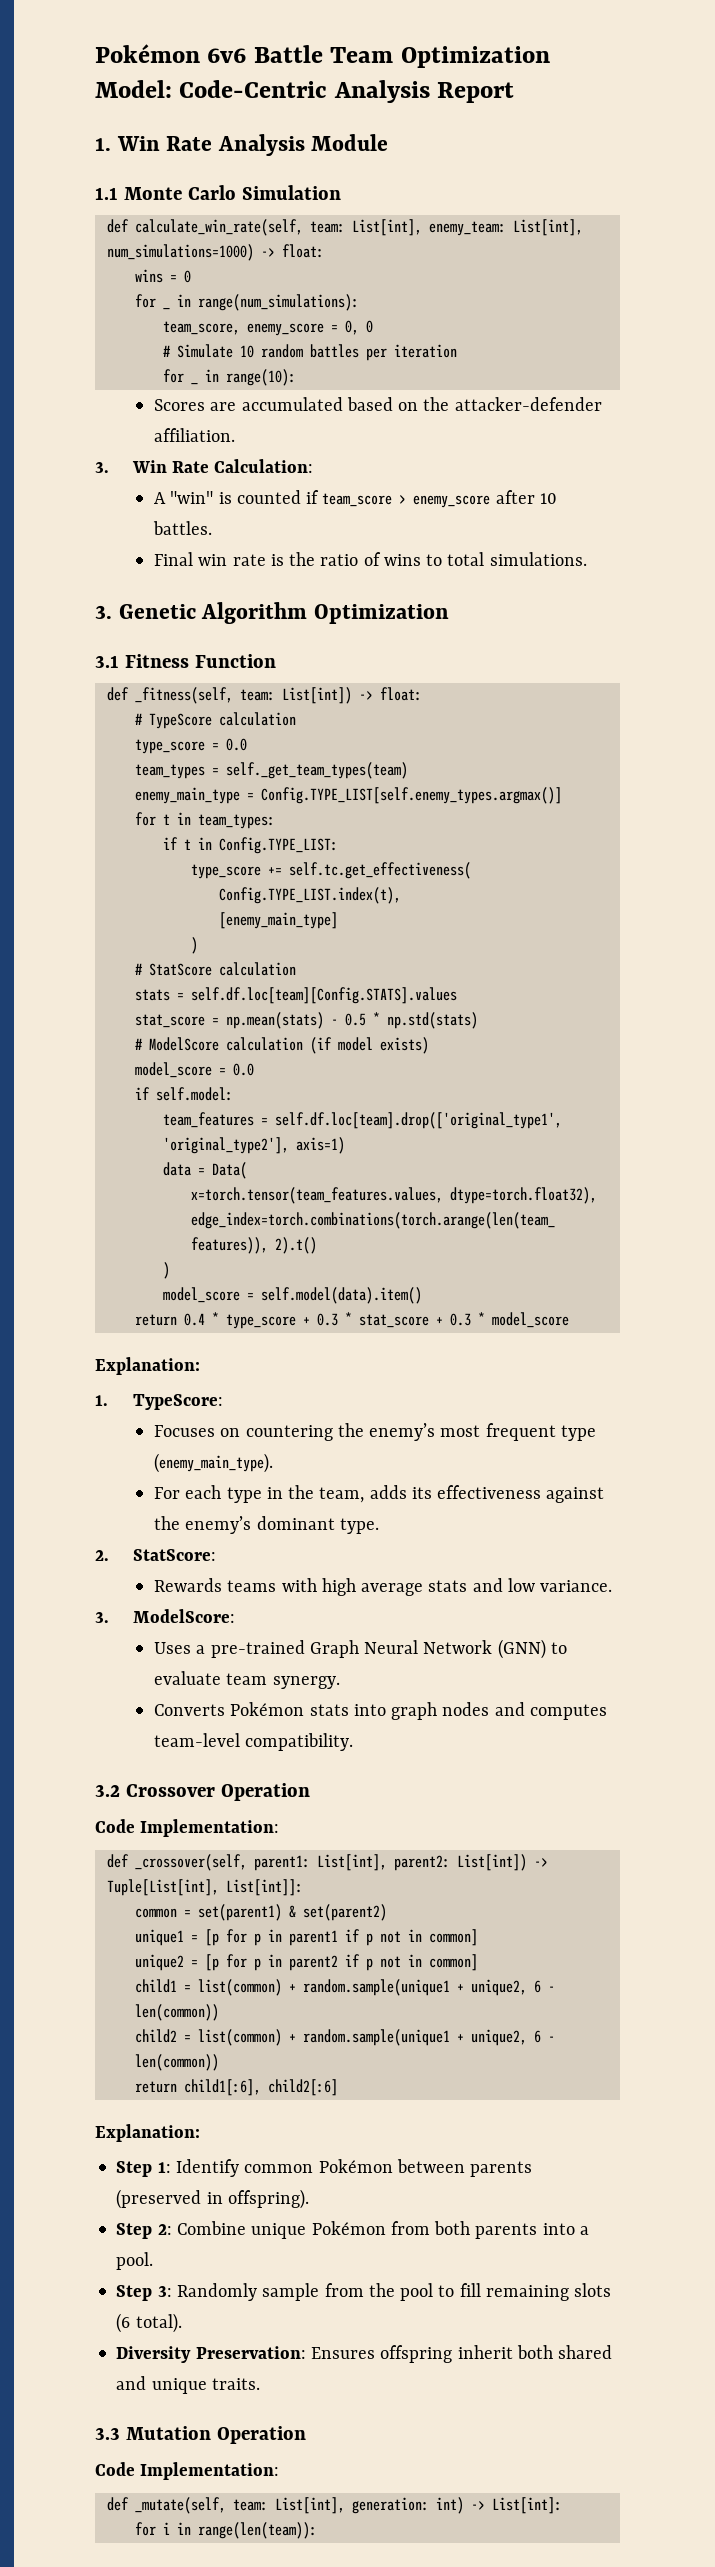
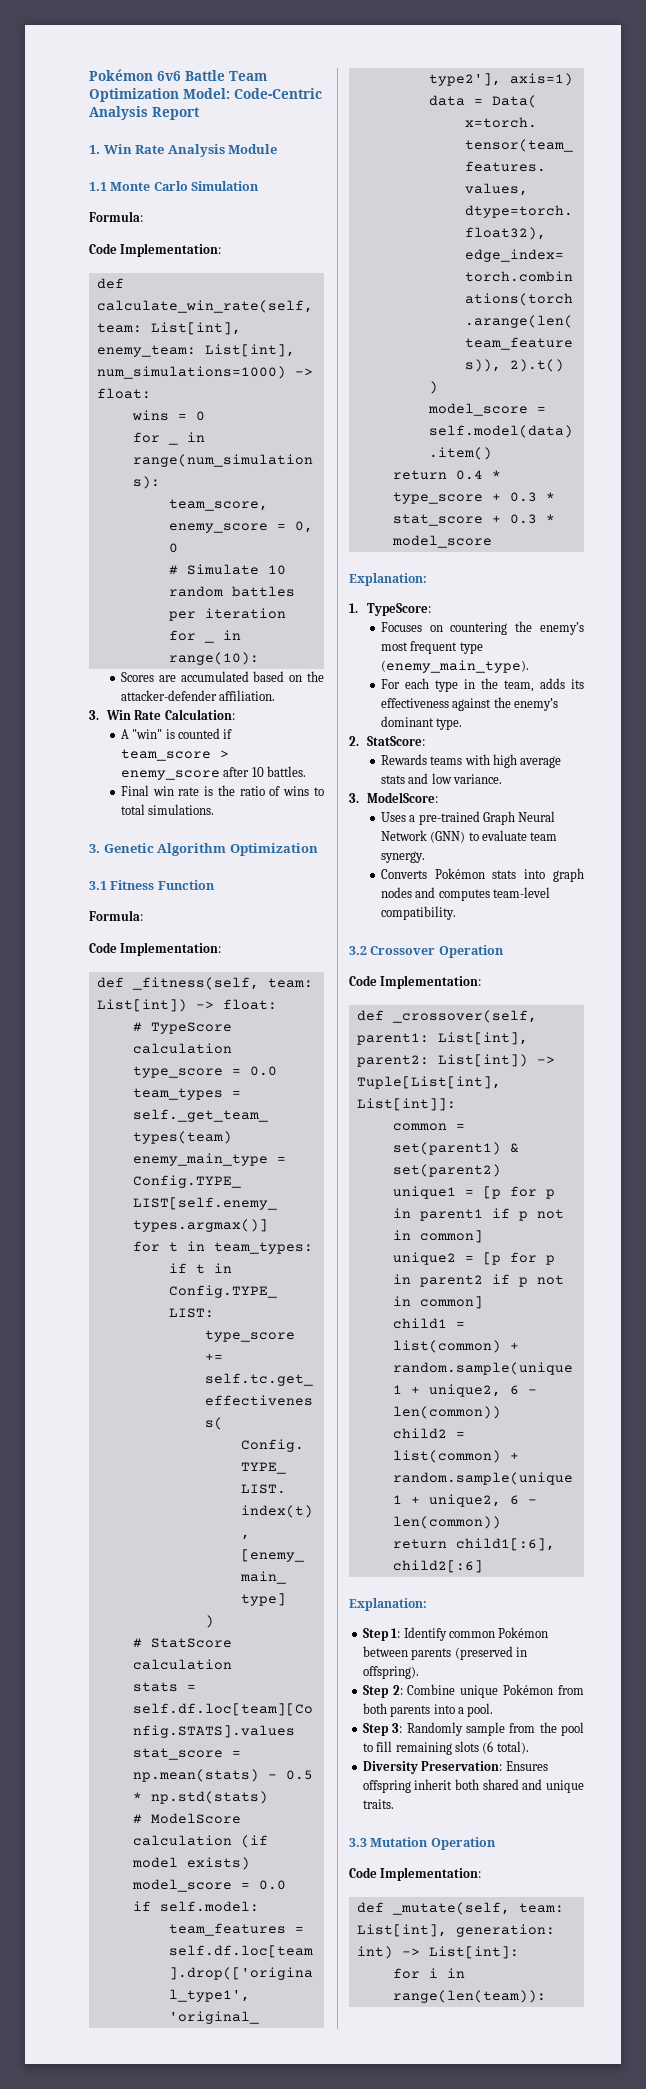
(341, 192) none -> [89,211,143,222] [89,243,222,257] // Formula: // Code Implementation:
(276, 661) none -> [89,910,143,921] [89,942,222,956] // Formula: // Code Implementation:

